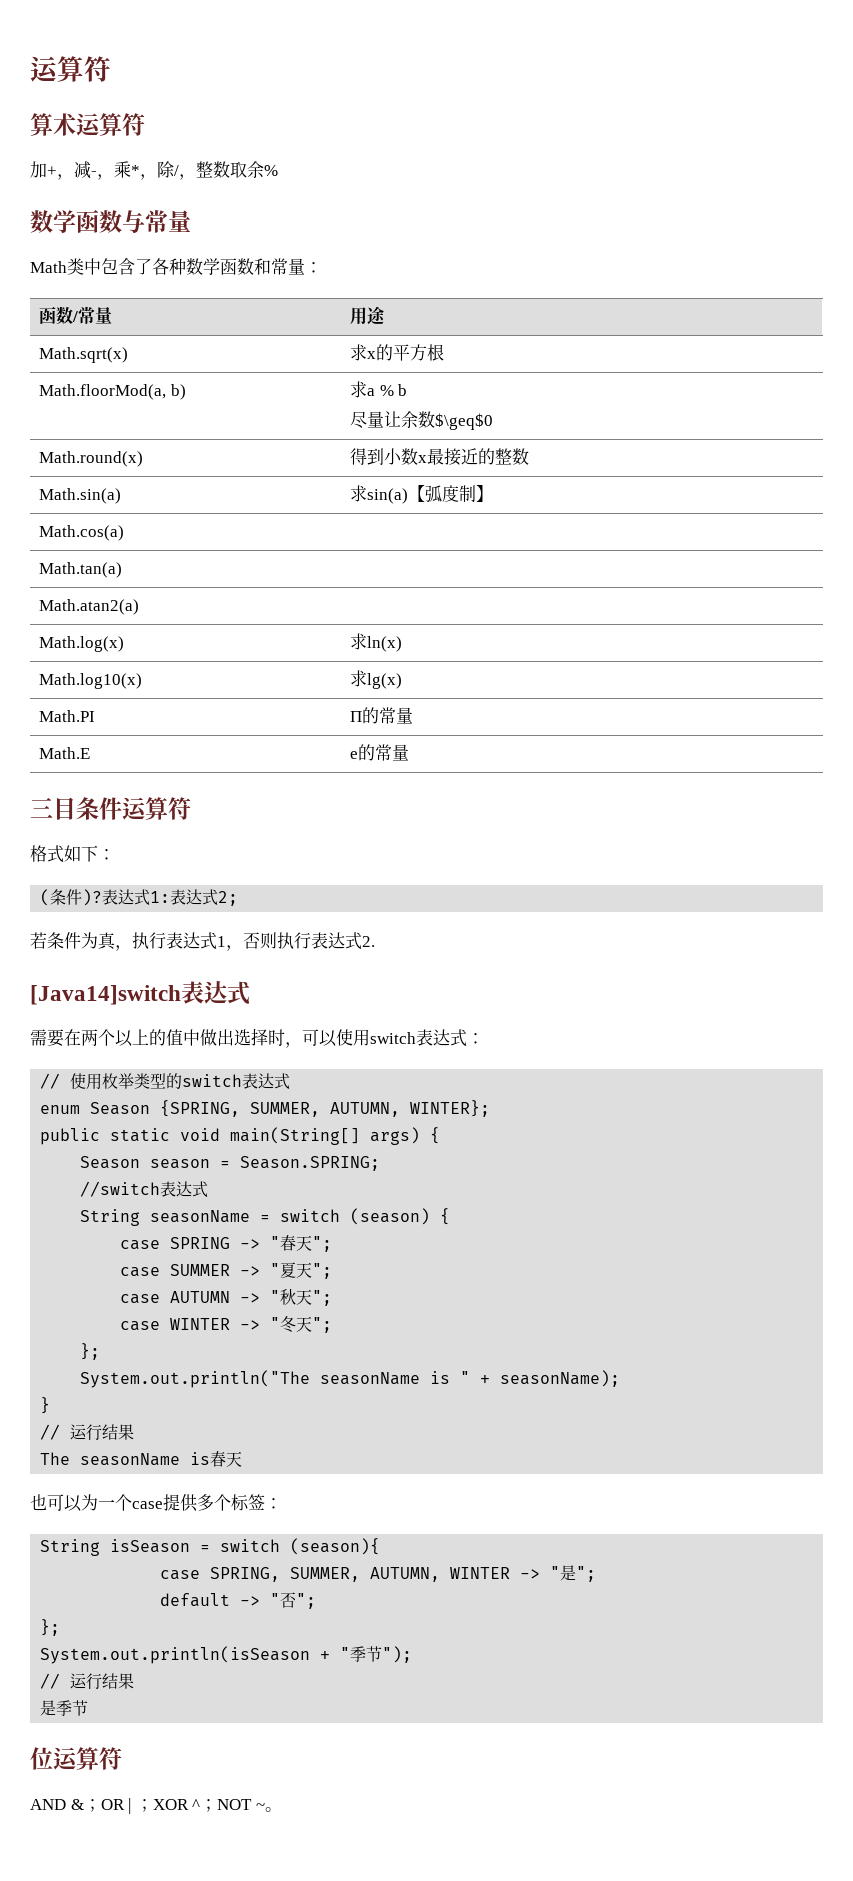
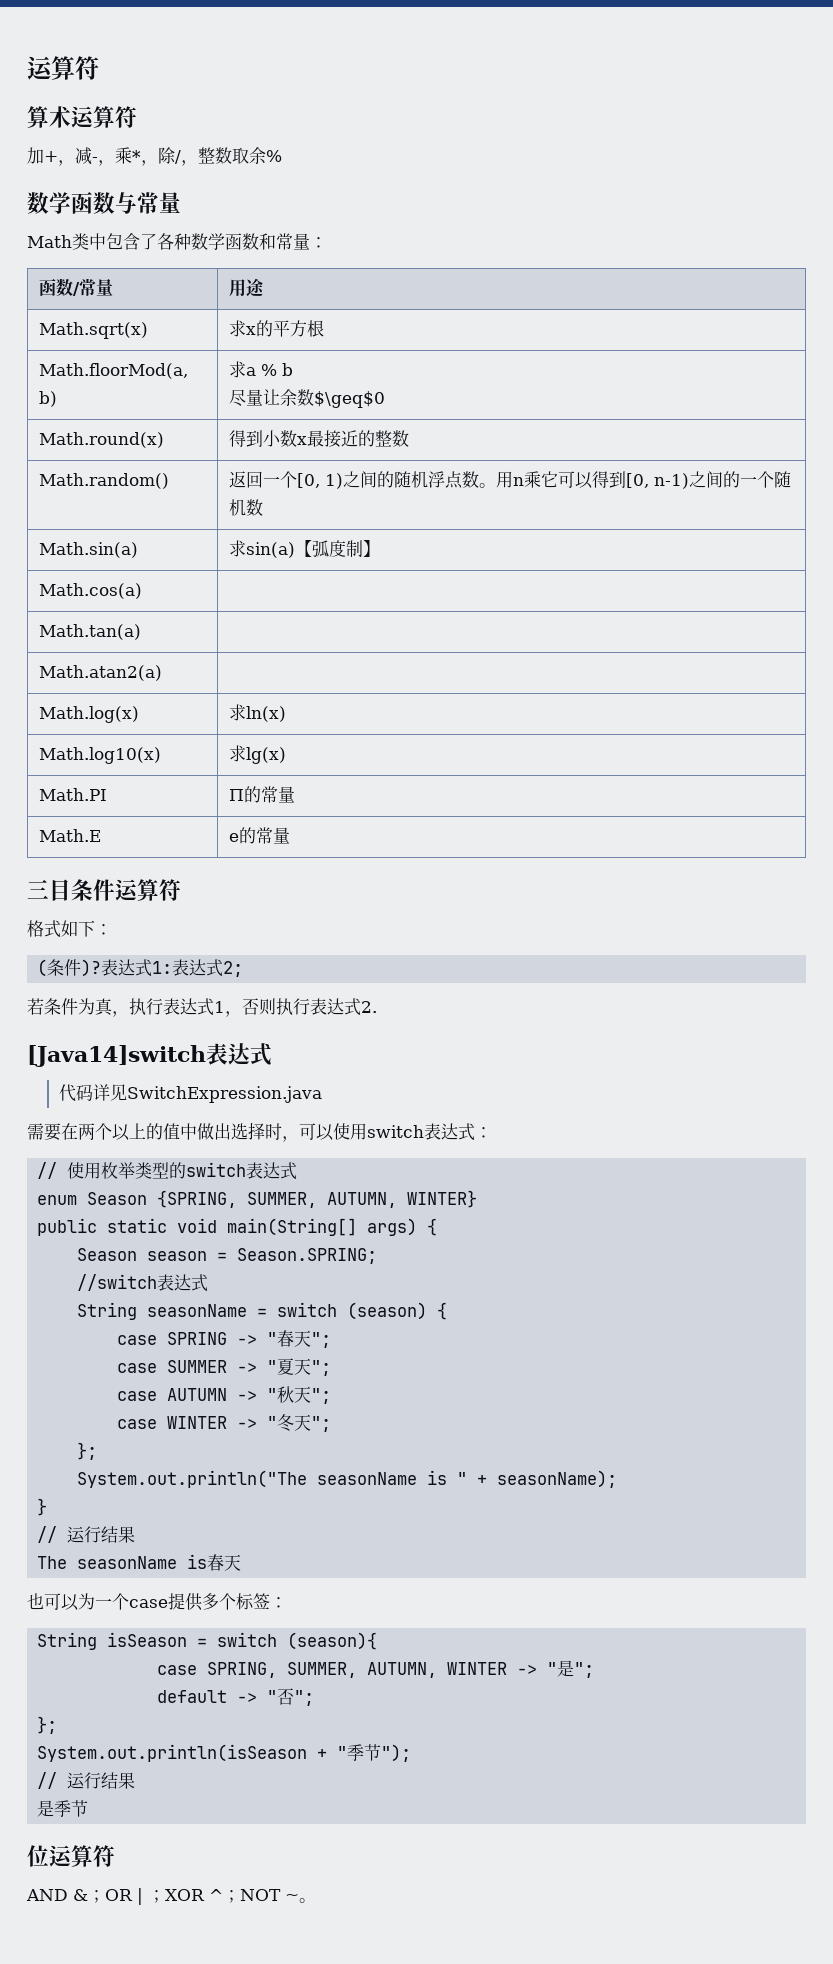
(530, 456) none -> [39,473,170,489] [229,471,792,489] [229,499,264,516] // Math.random() | 返回一个[0, 1)之间的随机浮点数。用n乘它可以得到[0, n-1)之间的一个随机数
(250, 993) none -> [58,1084,322,1103] // 代码详见SwitchExpression.java
[410,1100,491,1117] WINTER}; -> [407,1190,478,1208] WINTER}

